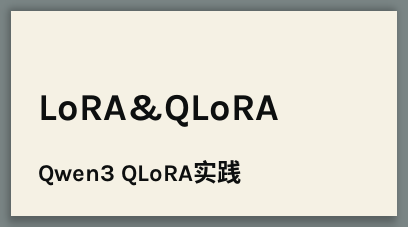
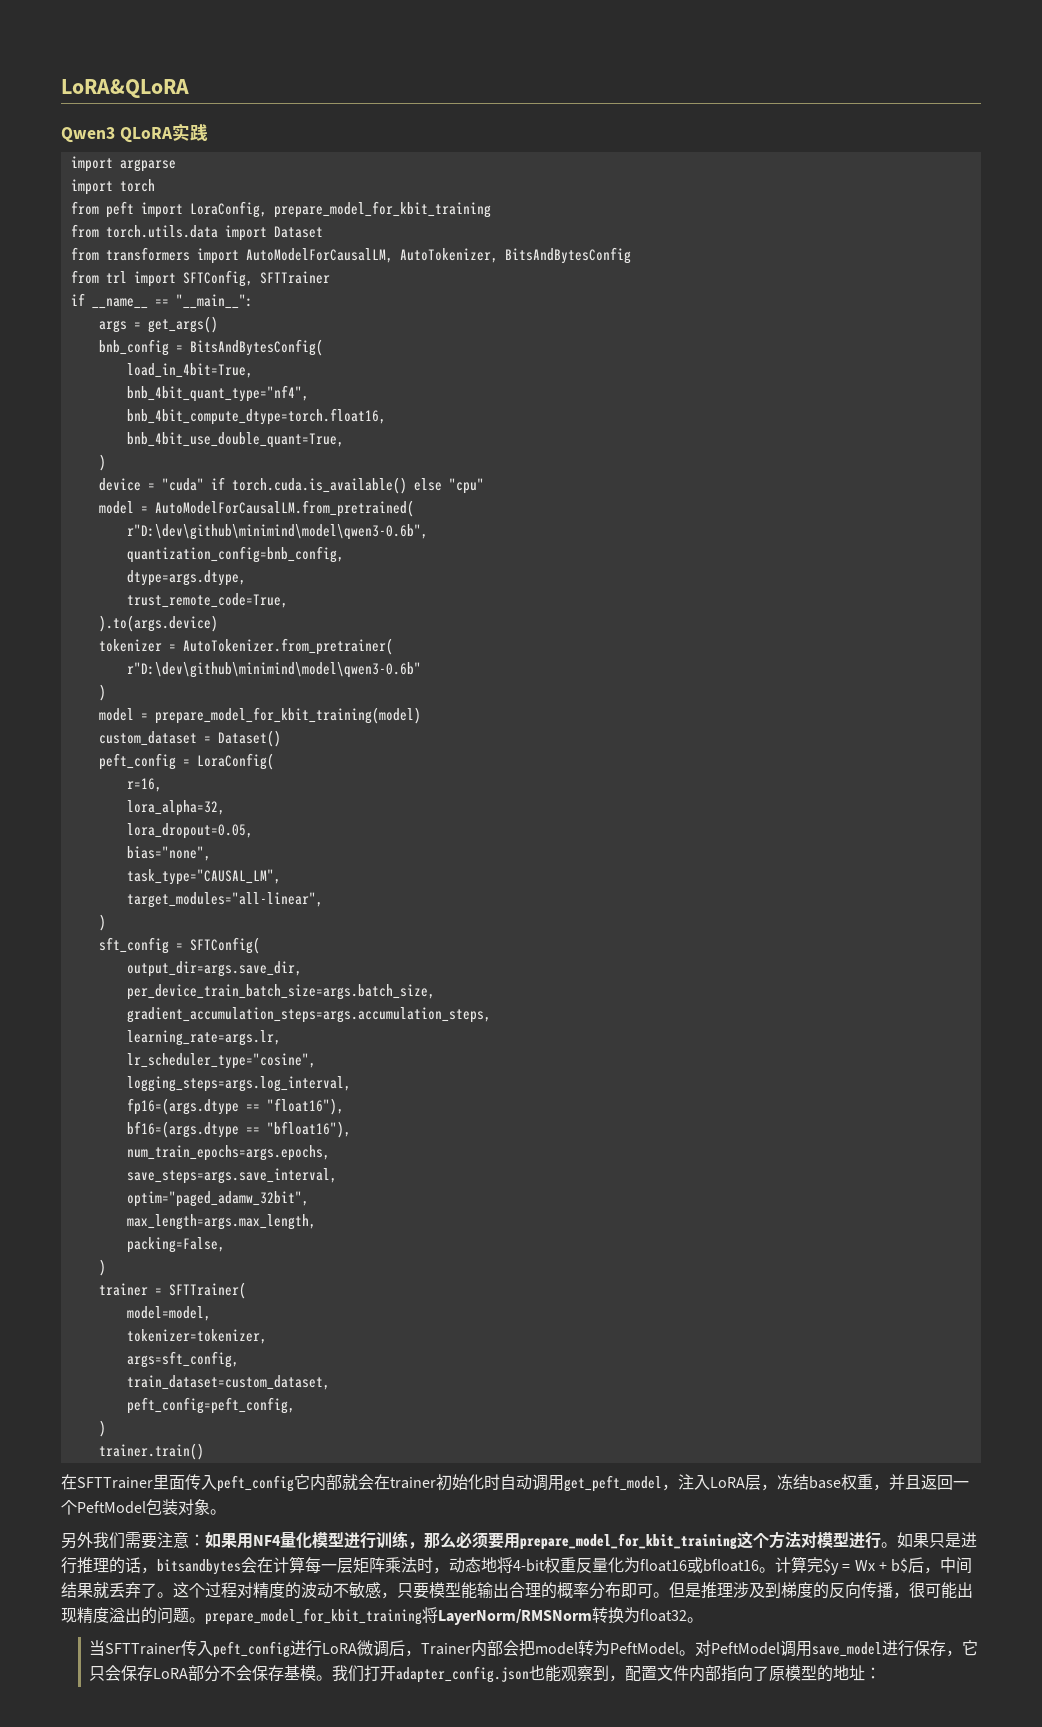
(242, 172) none -> [70,156,176,172] [70,179,155,195] [70,201,491,218] [70,224,323,241] [70,247,631,264] [70,270,330,287] [70,293,253,309] [98,316,218,333] [98,339,323,356] [126,363,253,378] [126,385,309,402] [126,408,386,425] [126,432,344,448] [98,454,106,471] [98,477,484,494] [98,500,414,517] [126,524,428,540] [126,546,344,563] [126,570,246,586] [126,593,288,608] [98,615,218,632] [98,638,393,655] [126,662,421,678] [98,684,106,701] [98,707,421,724] [98,730,281,747] [98,753,274,770] [126,778,162,792] [126,800,225,816] [126,823,253,839] [126,846,211,861] [126,869,281,885] [126,892,323,908] [98,914,106,931] [98,937,260,954] [126,961,302,977] [126,984,435,1000] [126,1007,491,1023] [126,1030,281,1046] [126,1053,316,1069] [126,1076,351,1092] [126,1098,344,1115] [126,1121,351,1138] [126,1145,330,1161] [126,1168,337,1184] [126,1191,309,1207] [126,1214,316,1230] [126,1237,225,1253] [98,1259,106,1276] [98,1282,246,1299] [126,1306,211,1321] [126,1329,267,1344] [126,1351,239,1368] [126,1375,330,1390] [126,1397,295,1414] [98,1420,106,1437] [98,1443,204,1460] [61,1474,969,1492] [61,1499,226,1515] [61,1531,977,1550] [61,1556,973,1575] [61,1582,973,1599] [61,1607,703,1625] [89,1640,979,1658] [89,1665,882,1683] // import argparse // import torch // from peft import LoraConfig, prepare_model_for_kbit_training // from torch.utils.data import Dataset // from transformers import AutoModelForCausalLM, AutoTokenizer, BitsAndBytesConfig // from trl import SFTConfig, SFTTrainer // if __name__ == "__main__": // args = get_args() // bnb_config = BitsAndBytesConfig( // load_in_4bit=True, // bnb_4bit_quant_type="nf4", // bnb_4bit_compute_dtype=torch.float16, // bnb_4bit_use_double_quant=True, // ) // device = "cuda" if torch.cuda.is_available() else "cpu" // model = AutoModelForCausalLM.from_pretrained( // r"D:\dev\github\minimind\model\qwen3-0.6b", // quantization_config=bnb_config, // dtype=args.dtype, // trust_remote_code=True, // ).to(args.device) // tokenizer = AutoTokenizer.from_pretrainer( // r"D:\dev\github\minimind\model\qwen3-0.6b" // ) // model = prepare_model_for_kbit_training(model) // custom_dataset = Dataset() // peft_config = LoraConfig( // r=16, // lora_alpha=32, // lora_dropout=0.05, // bias="none", // task_type="CAUSAL_LM", // target_modules="all-linear", // ) // sft_config = SFTConfig( // output_dir=args.save_dir, // per_device_train_batch_size=args.batch_size, // gradient_accumulation_steps=args.accumulation_steps, // learning_rate=args.lr, // lr_scheduler_type="cosine", // logging_steps=args.log_interval, // fp16=(args.dtype == "float16"), // bf16=(args.dtype == "bfloat16"), // num_train_epochs=args.epochs, // save_steps=args.save_interval, // optim="paged_adamw_32bit", // max_length=args.max_length, // packing=False, // ) // trainer = SFTTrainer( // model=model, // tokenizer=tokenizer, // args=sft_config, // train_dataset=custom_dataset, // peft_config=peft_config, // ) // trainer.train() // 在SFTTrainer里面传入peft_config它内部就会在trainer初始化时自动调用get_peft_model，注入LoRA层，冻结base权重，并且返回一个PeftModel包装对象。 // 另外我们需要注意：如果用NF4量化模型进行训练，那么必须要用prepare_model_for_kbit_training这个方法对模型进行。如果只是进行推理的话，bitsandbytes会在计算每一层矩阵乘法时，动态地将4-bit权重反量化为float16或bfloat16。计算完$y = Wx + b$后，中间结果就丢弃了。这个过程对精度的波动不敏感，只要模型能输出合理的概率分布即可。但是推理涉及到梯度的反向传播，很可能出现精度溢出的问题。prepare_model_for_kbit_training将LayerNorm/RMSNorm转换为float32。 // 当SFTTrainer传入peft_config进行LoRA微调后，Trainer内部会把model转为PeftModel。对PeftModel调用save_model进行保存，它只会保存LoRA部分不会保存基模。我们打开adapter_config.json也能观察到，配置文件内部指向了原模型的地址：

